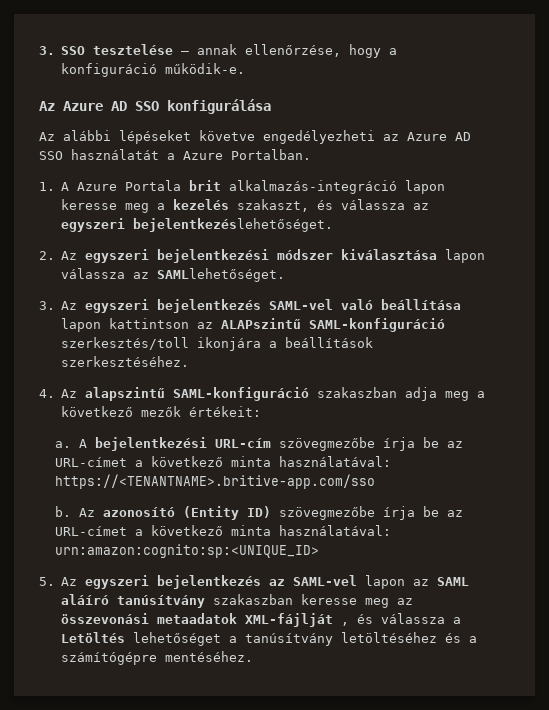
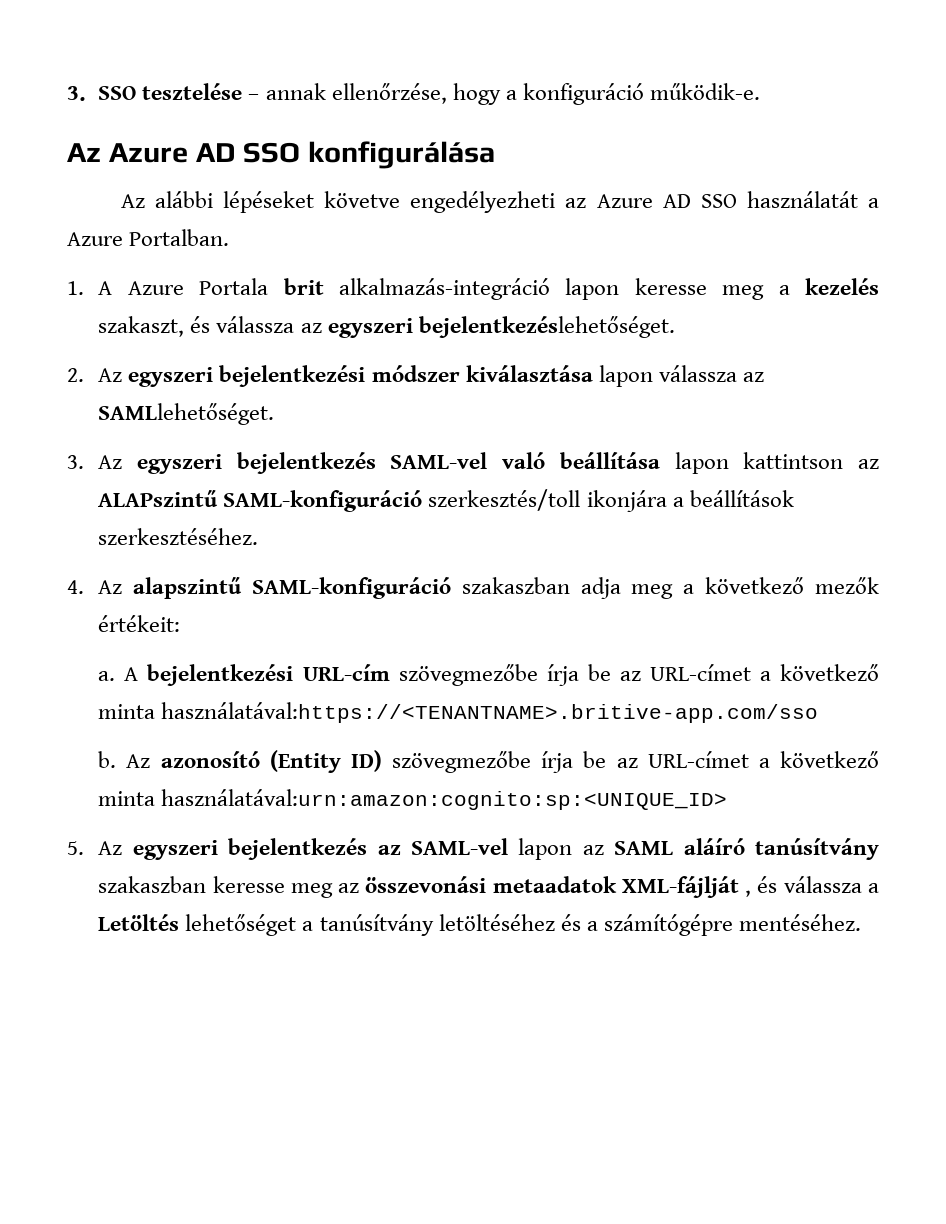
[278,456,391,467] [54,474,375,489] használatával: https://<TENANTNAME>.britive-app.com/sso -> [161,702,819,723] használatával:https://<TENANTNAME>.britive-app.com/sso
[278,525,391,536] [54,544,319,558] használatával: urn:amazon:cognito:sp:<UNIQUE_ID> -> [161,789,728,810] használatával:urn:amazon:cognito:sp:<UNIQUE_ID>

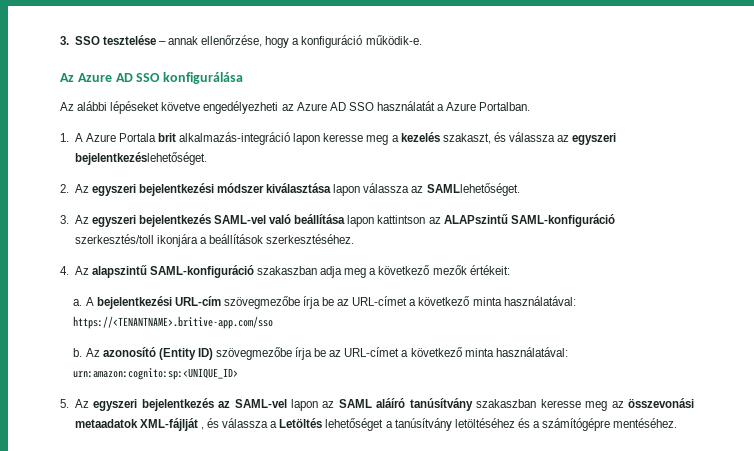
[161,702,819,723] használatával:https://<TENANTNAME>.britive-app.com/sso -> [503,296,576,306] [73,316,274,329] használatával: https://<TENANTNAME>.britive-app.com/sso
[161,789,728,810] használatával:urn:amazon:cognito:sp:<UNIQUE_ID> -> [495,347,568,357] [73,368,239,380] használatával: urn:amazon:cognito:sp:<UNIQUE_ID>

